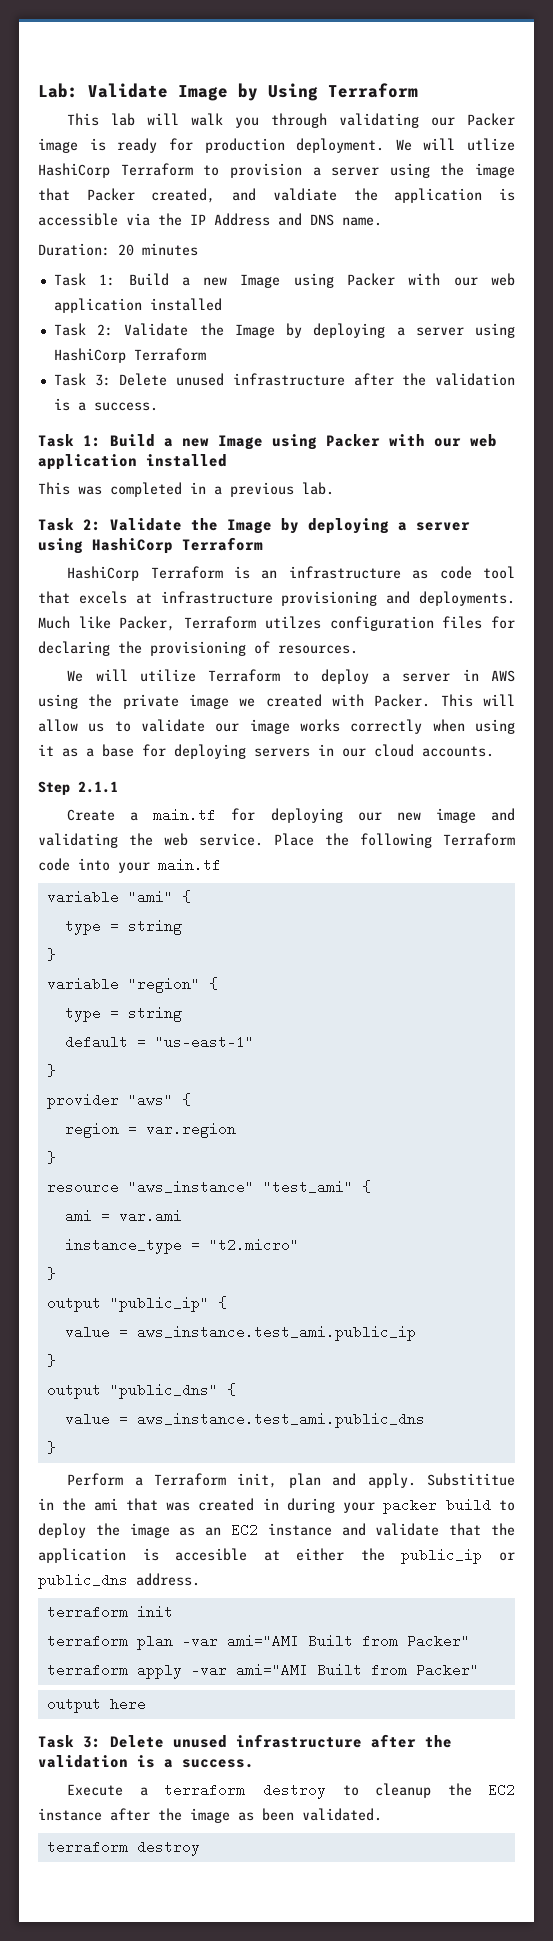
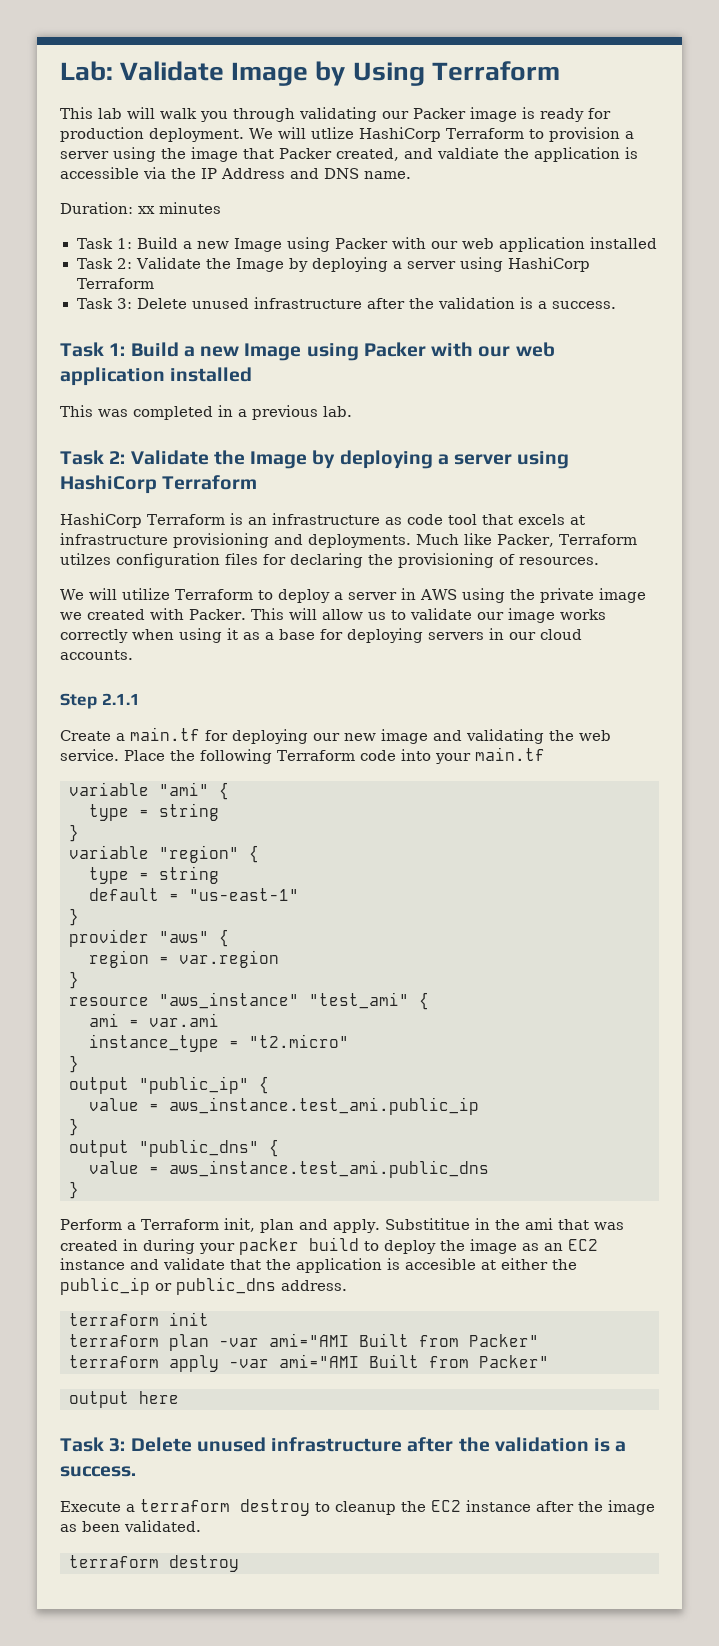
[118,244,134,256] 20 -> [138,206,155,214] xx

